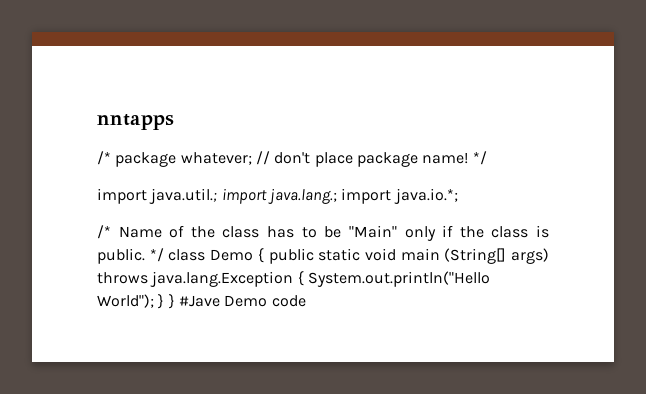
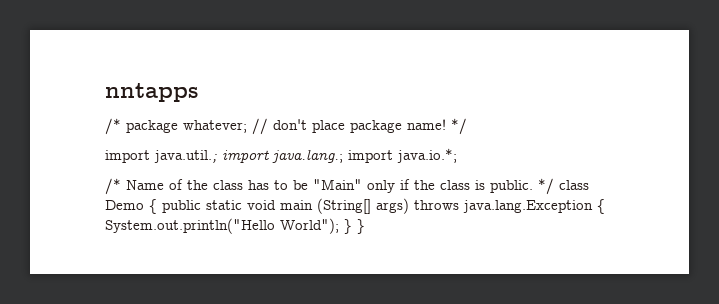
[178,295,306,307] #Jave Demo code -> (365, 226) none

